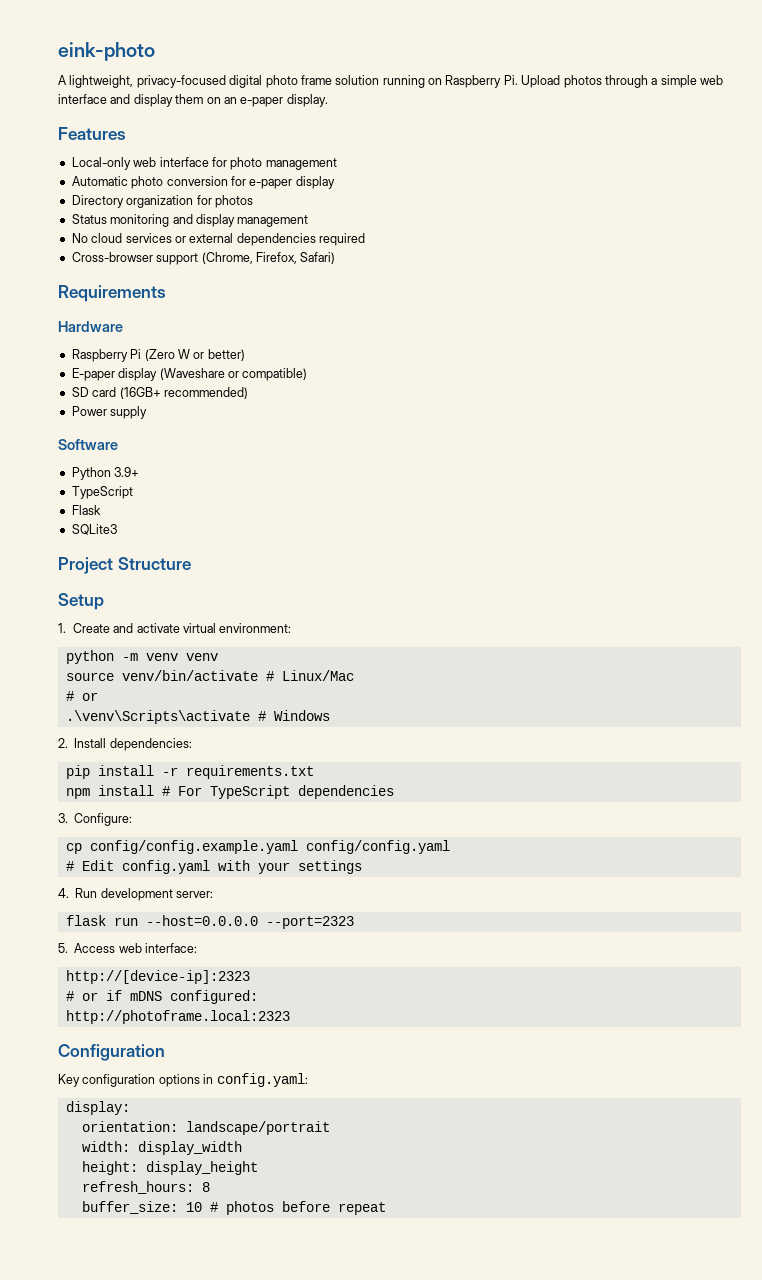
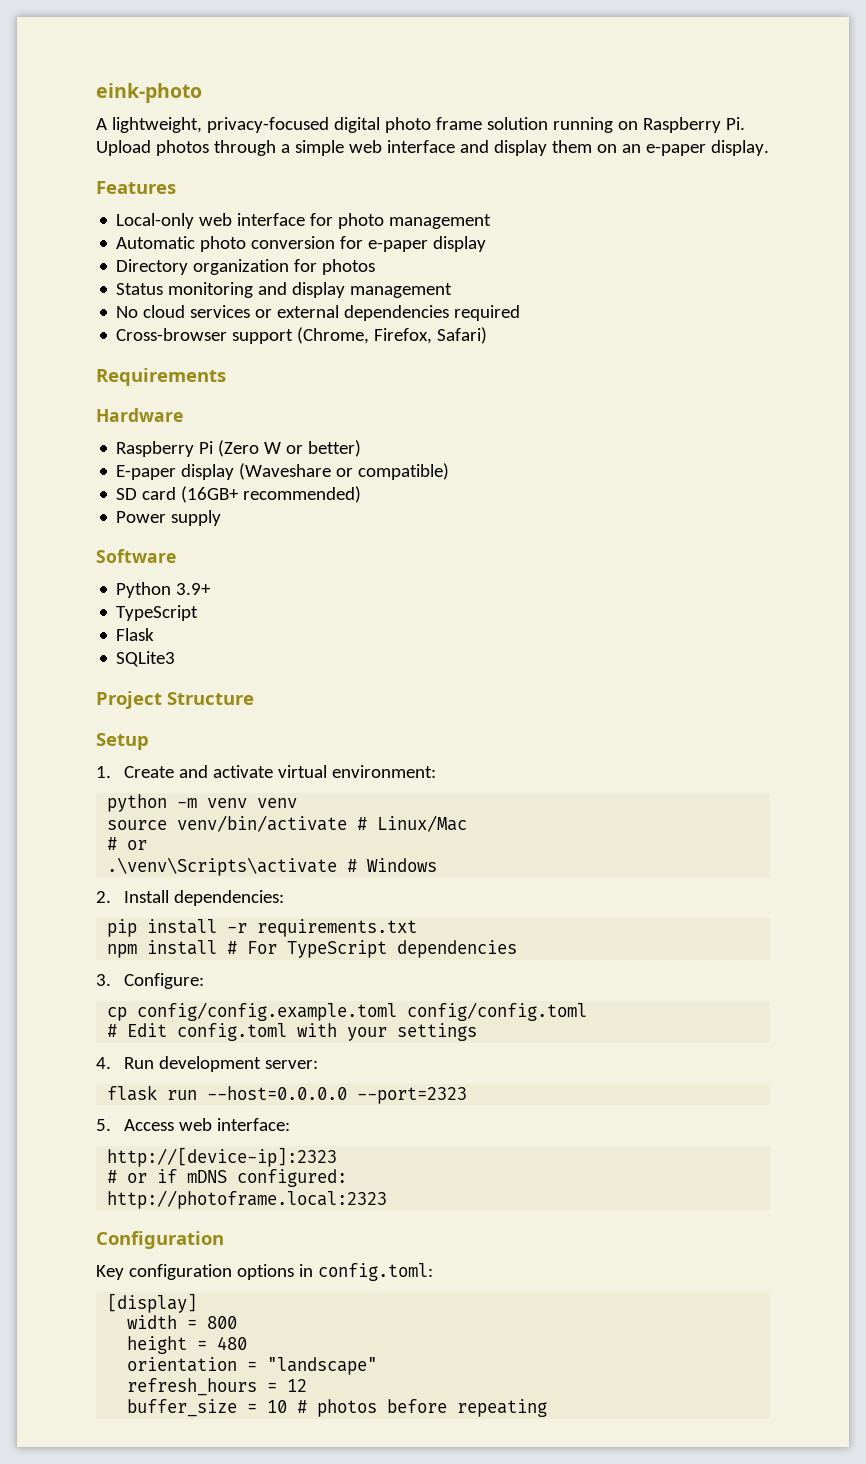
[89,840,450,854] config/config.example.yaml config/config.yaml -> [137,1002,588,1021] config/config.example.toml config/config.toml
[121,860,210,874] config.yaml -> [177,1023,288,1041] config.toml
[216,1073,308,1087] [65,1101,130,1115] [81,1121,330,1135] [81,1141,242,1155] [81,1161,258,1175] [81,1181,210,1194] [81,1201,178,1214] config.yaml: // display: // orientation: landscape/portrait // width: display_width // height: display_height // refresh_hours: 8 // buffer_size: -> [317,1263,433,1281] [107,1293,198,1313] [127,1315,238,1329] [127,1336,248,1354] [127,1357,378,1375] [127,1378,308,1396] [127,1399,258,1417] config.toml: // [display] // width = 800 // height = 480 // orientation = "landscape" // refresh_hours = 12 // buffer_size =
[337,1202,386,1215] repeat -> [457,1399,548,1417] repeating

